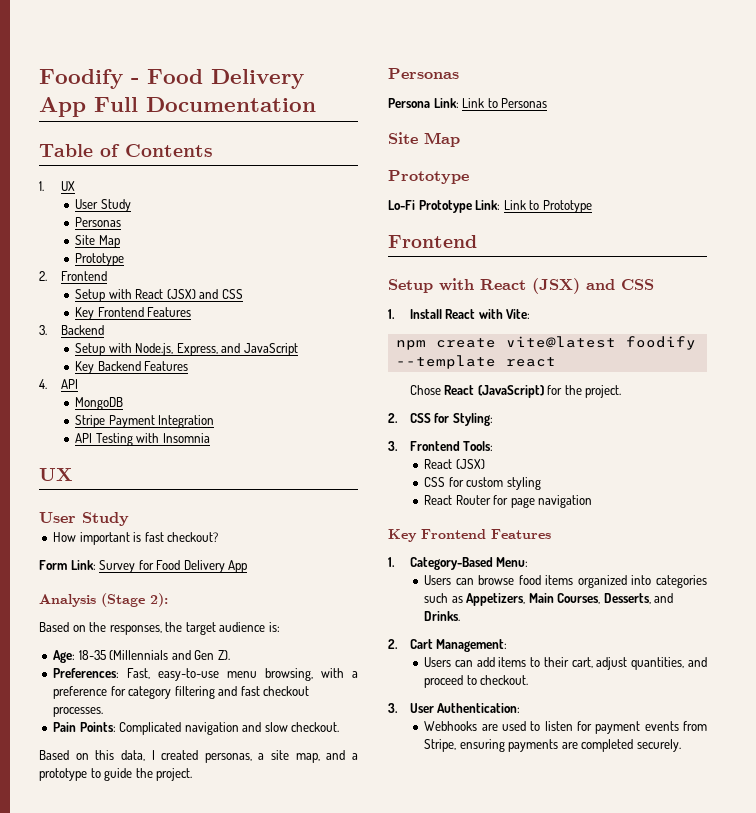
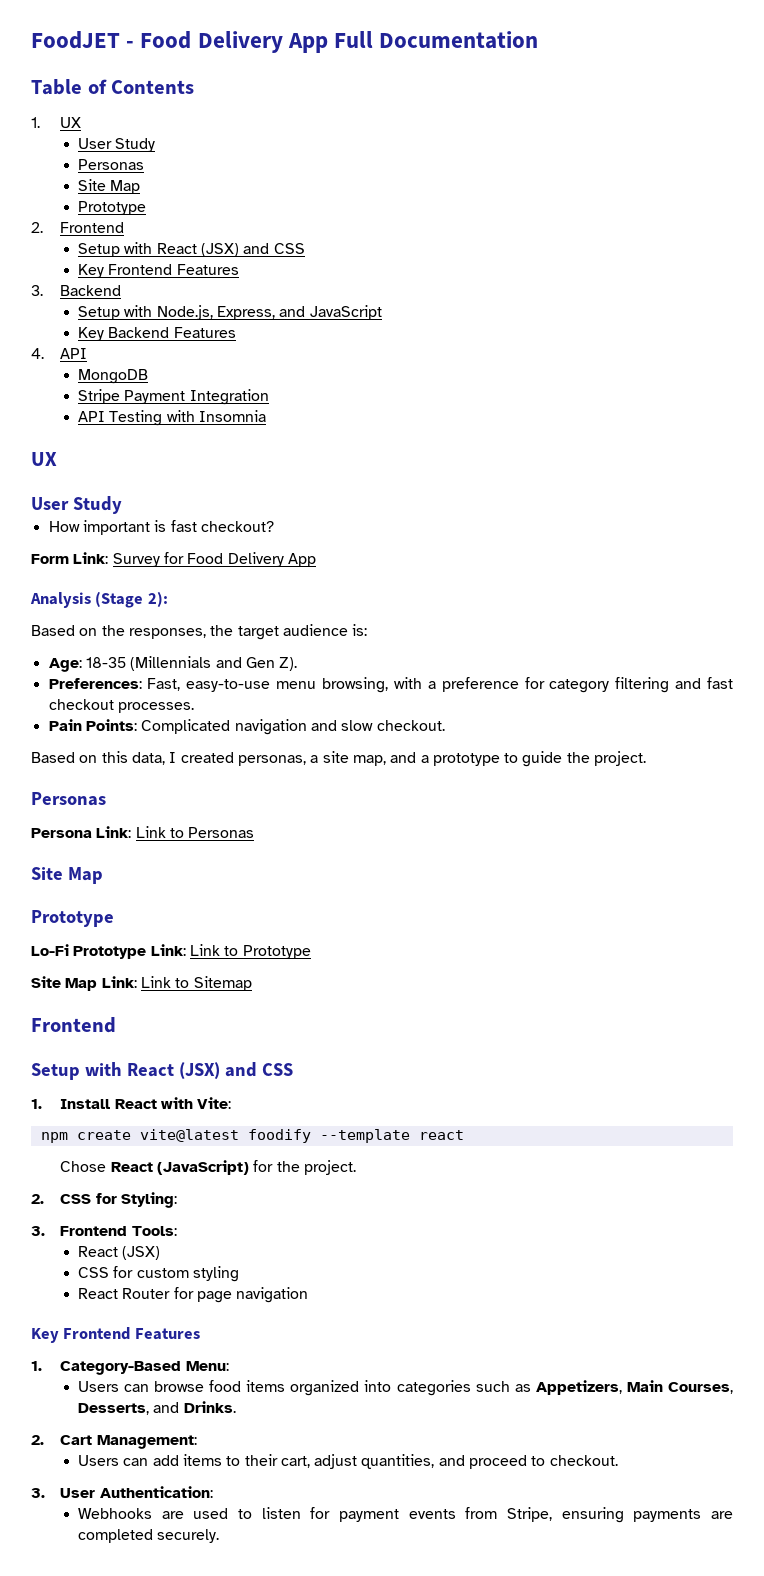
[39,69,123,89] Foodify -> [31,31,120,49] FoodJET
(592, 206) none -> [31,976,252,991] // Site Map Link: Link to Sitemap

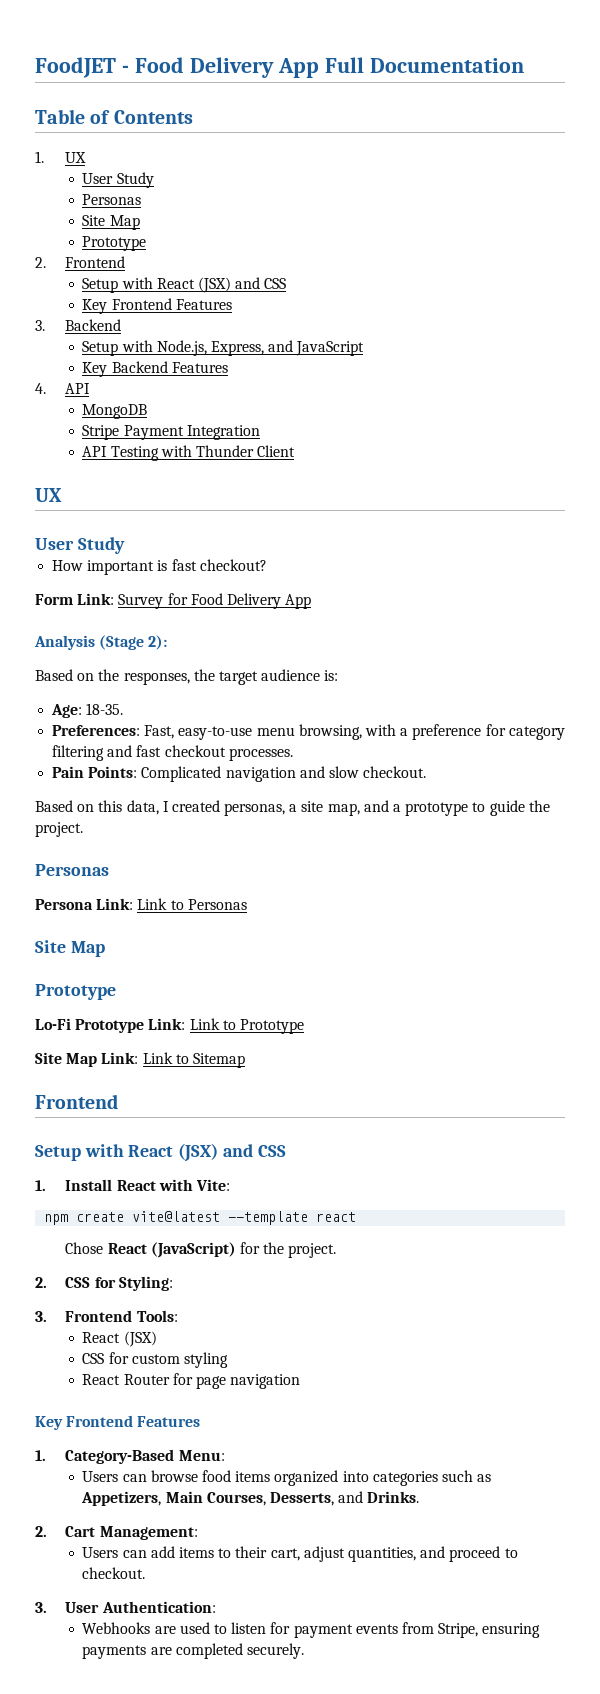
[198,410,266,422] Insomnia -> [196,445,296,457] Thunder Client
[85,656,298,671] 18-35 (Millennials and Gen Z). -> [86,703,124,715] 18-35.
[247,1129,311,1143] foodify -> (221, 1216) none

